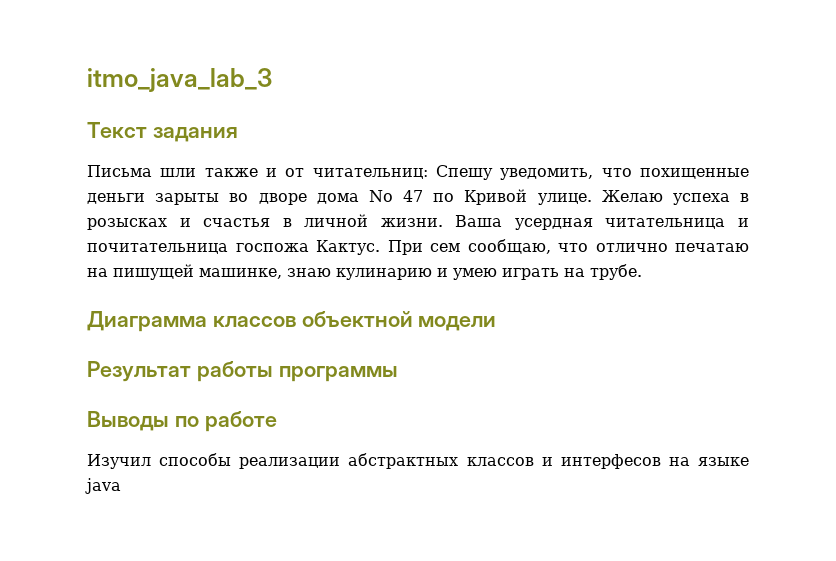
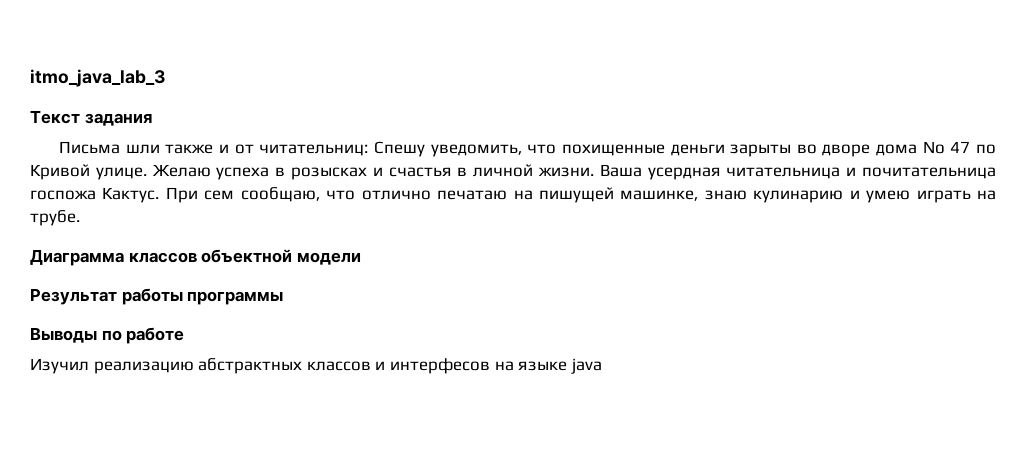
[159,453,341,469] способы реализации -> [93,361,194,374] реализацию

